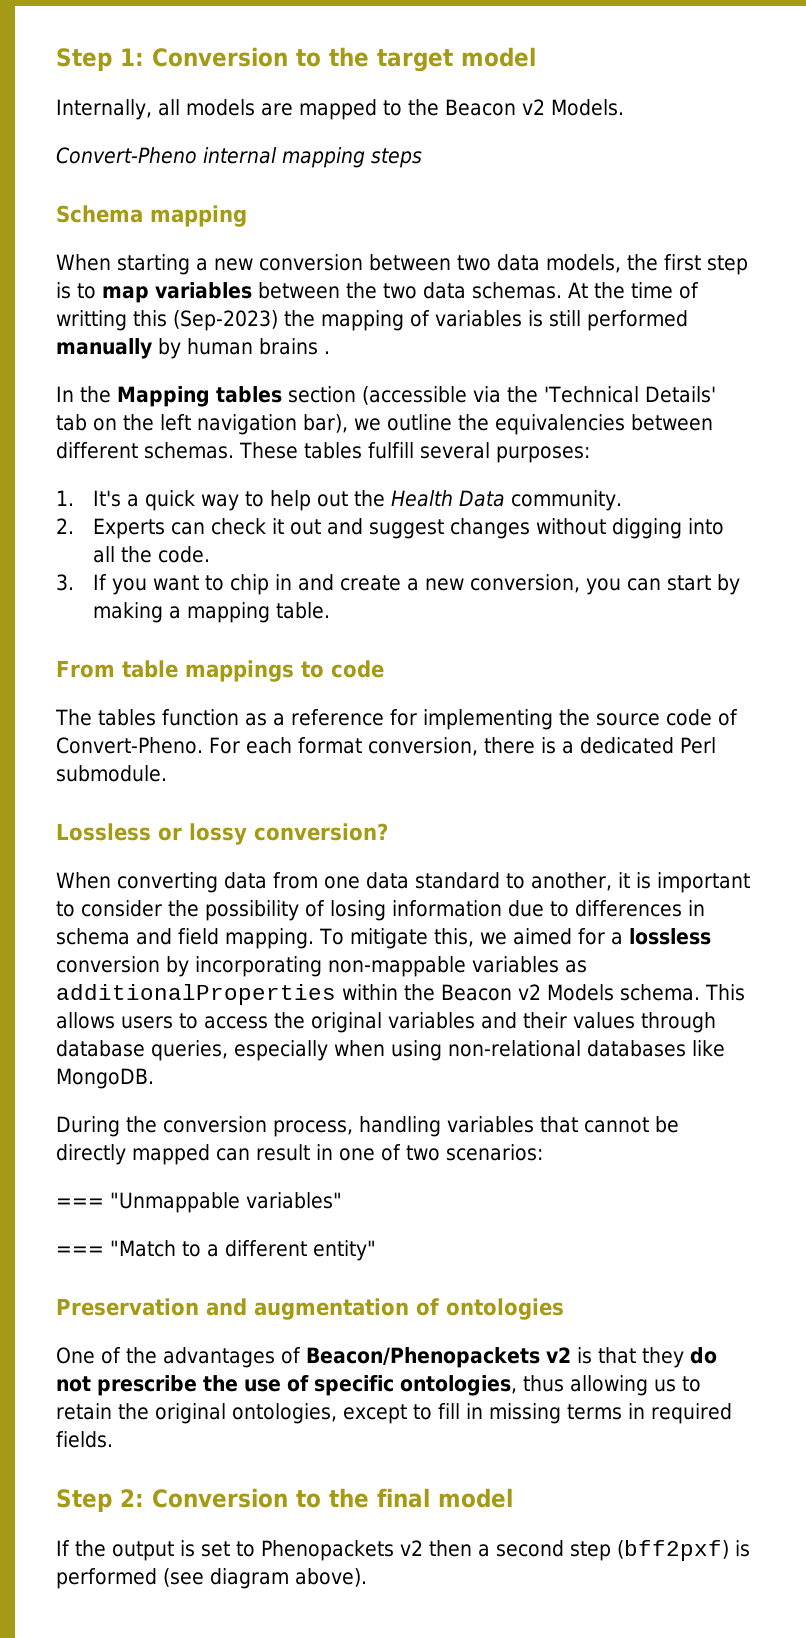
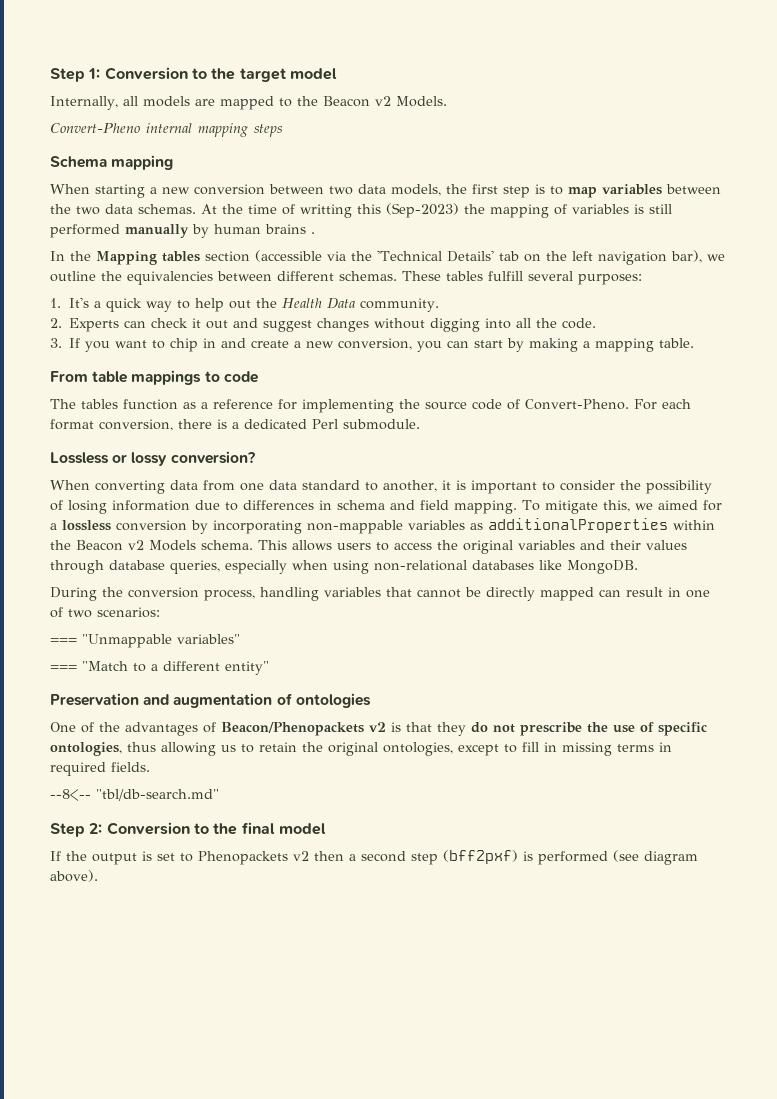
(113, 1439) none -> [50,789,219,801] // --8<-- "tbl/db-search.md"

